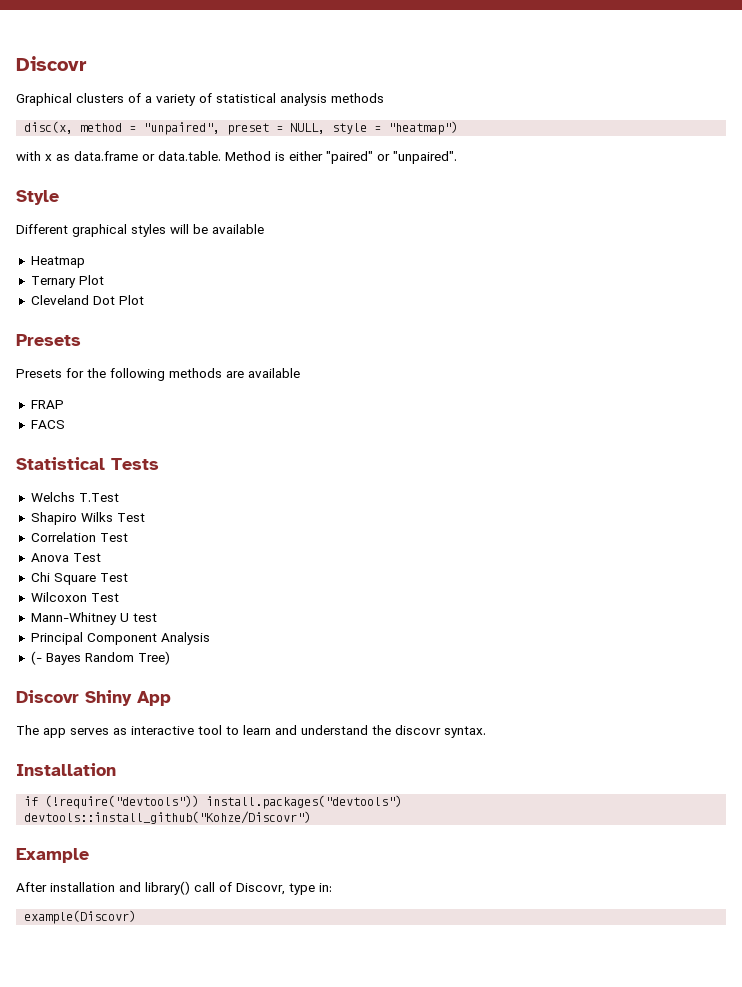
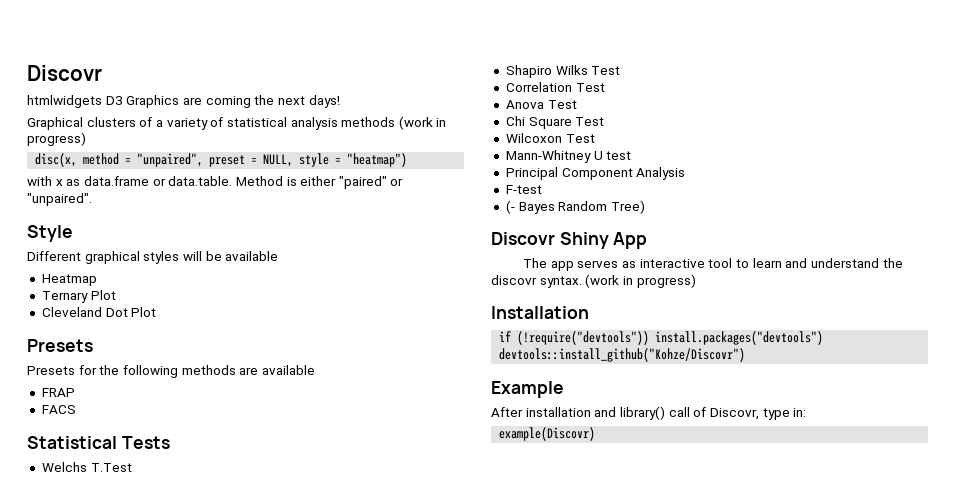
[16,56,87,71] Discovr -> [27,65,102,81] [27,95,340,108] Discovr // htmlwidgets D3 Graphics are coming the next days!
(384, 98) none -> [398,116,447,130] [27,132,86,146] (work in progress)
(210, 638) none -> [505,185,542,194] // F-test
(486, 732) none -> [585,274,696,288] (work in progress)

